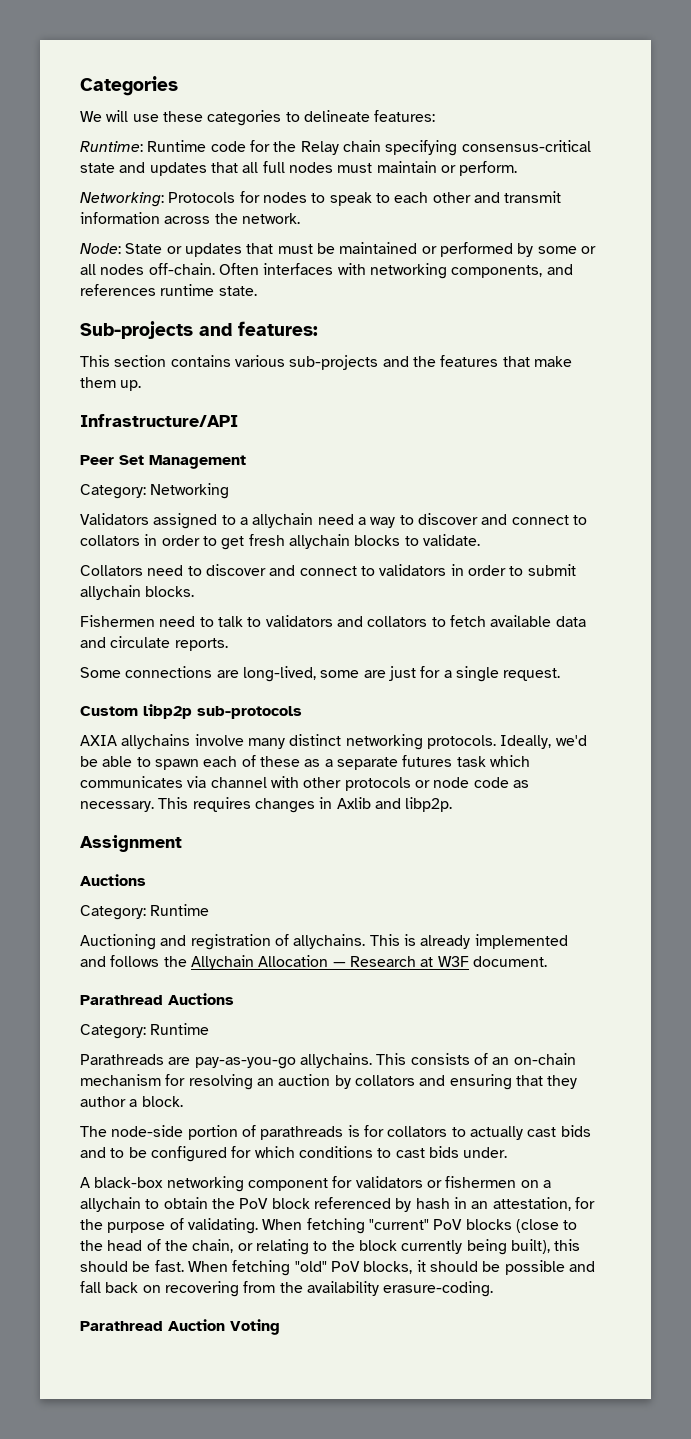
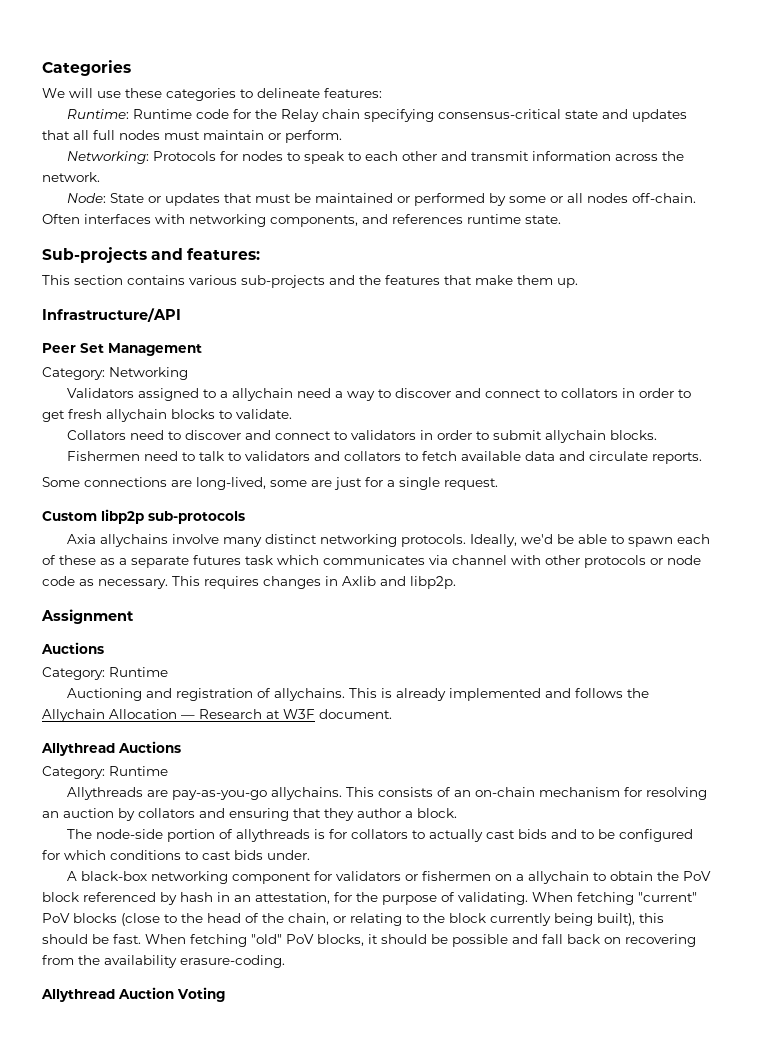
[80,735,117,746] AXIA -> [66,534,96,544] Axia
[80,993,234,1005] [80,1023,210,1039] [80,1054,164,1065] Parathread Auctions // Category: Runtime // Parathreads -> [41,741,181,756] [42,766,168,779] [66,787,143,800] Allythread Auctions // Category: Runtime // Allythreads
[260,1126,344,1140] parathreads -> [235,829,310,842] allythreads
[80,1321,163,1331] Parathread -> [41,989,115,1002] Allythread

